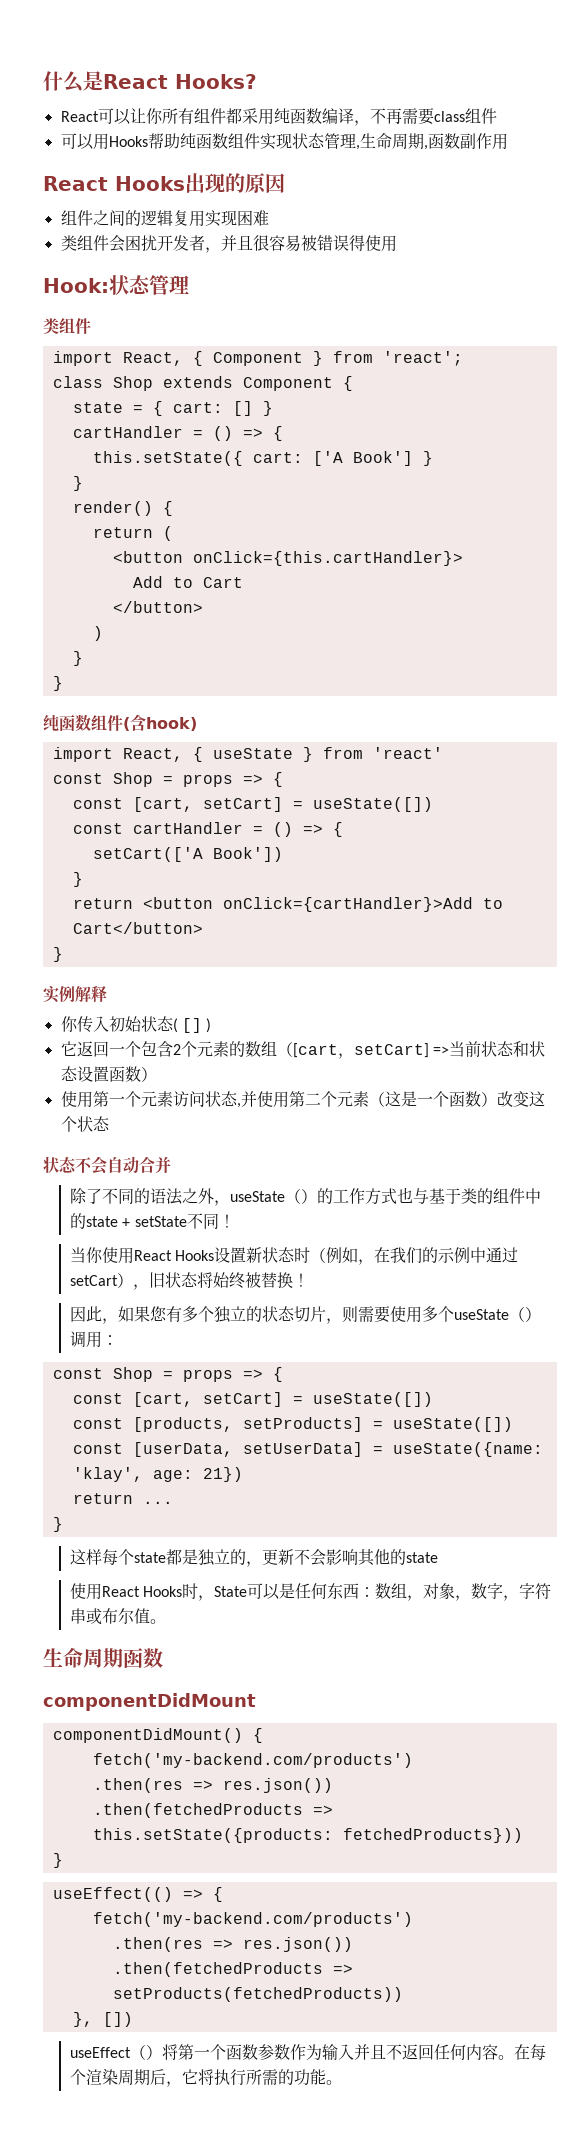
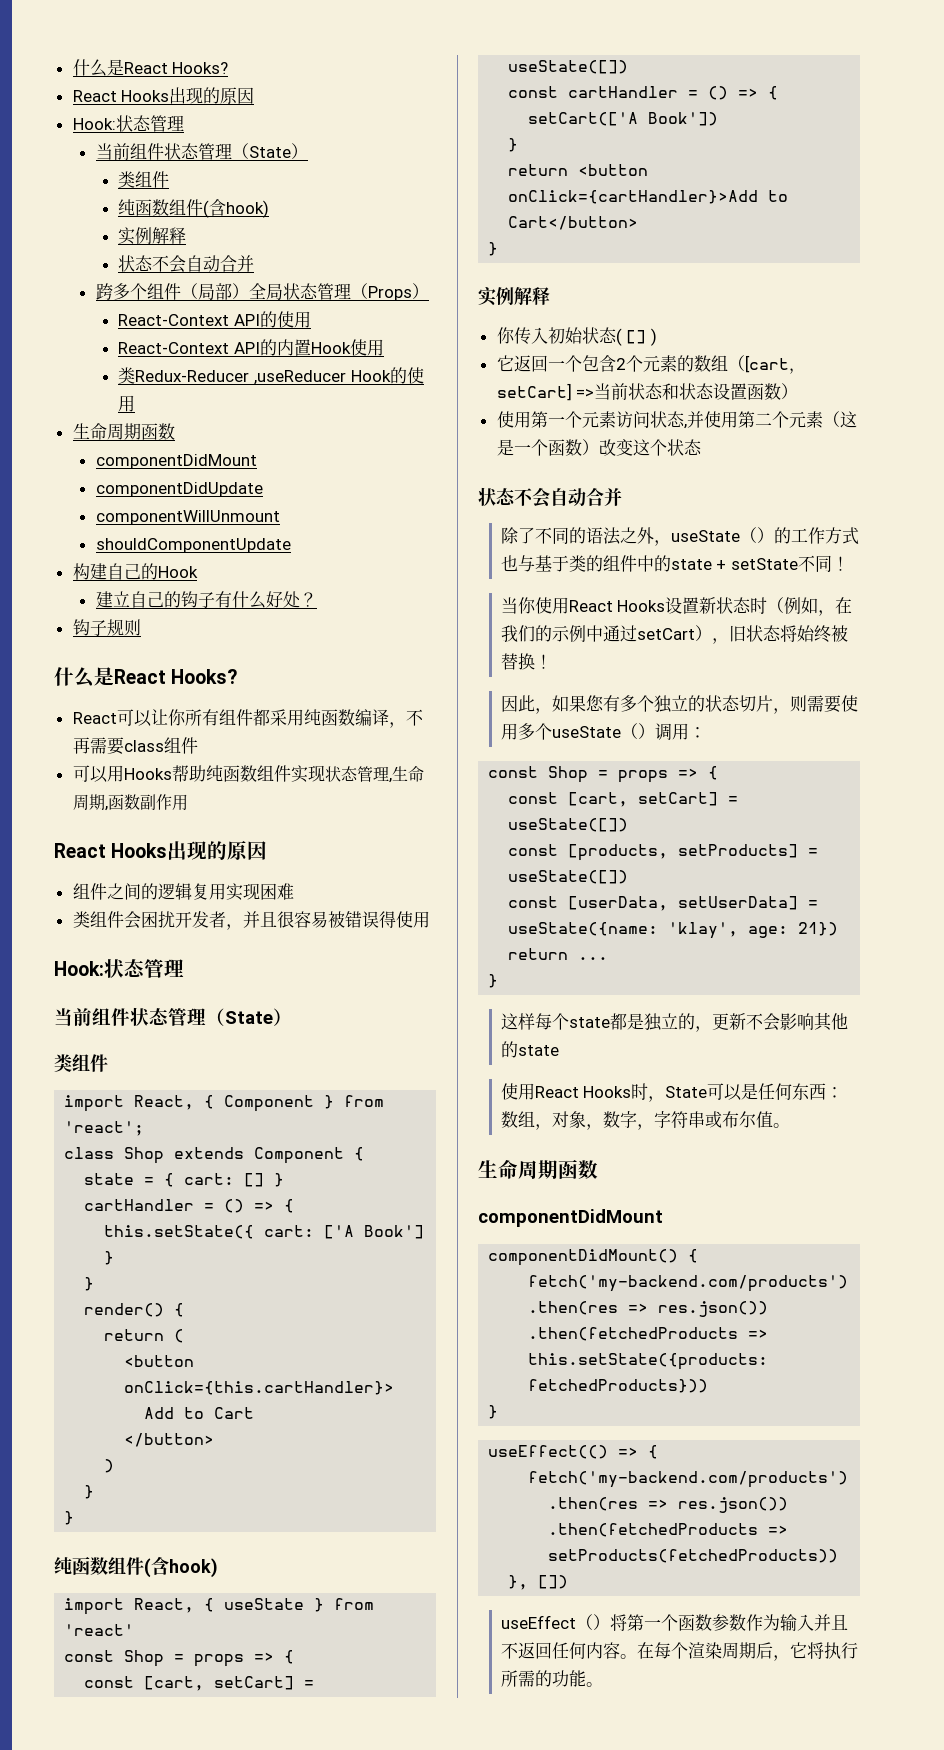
[43,71,257,93] 什么是React Hooks? -> [72,59,229,77] [72,87,255,104] [72,115,184,132] [95,143,308,160] [118,171,170,188] [118,199,270,218] [118,227,187,245] [118,255,255,273] [95,283,429,301] [118,311,312,328] [118,339,385,356] [118,367,424,385] [118,395,136,412] [72,423,175,440] [95,454,257,469] [95,482,263,497] [95,510,280,525] [95,538,291,553] [72,563,198,580] [95,591,317,609] [72,619,141,636] [54,667,238,687] 什么是React Hooks? // React Hooks出现的原因 // Hook:状态管理 // 当前组件状态管理（State） // 类组件 // 纯函数组件(含hook) // 实例解释 // 状态不会自动合并 // 跨多个组件（局部）全局状态管理（Props） // React-Context API的使用 // React-Context API的内置Hook使用 // 类Redux-Reducer ,useReducer Hook的使用 // 生命周期函数 // componentDidMount // componentDidUpdate // componentWillUnmount // shouldComponentUpdate // 构建自己的Hook // 建立自己的钩子有什么好处？ // 钩子规则 // 什么是React Hooks?
(189, 284) none -> [54,1007,292,1026] // 当前组件状态管理（State）

